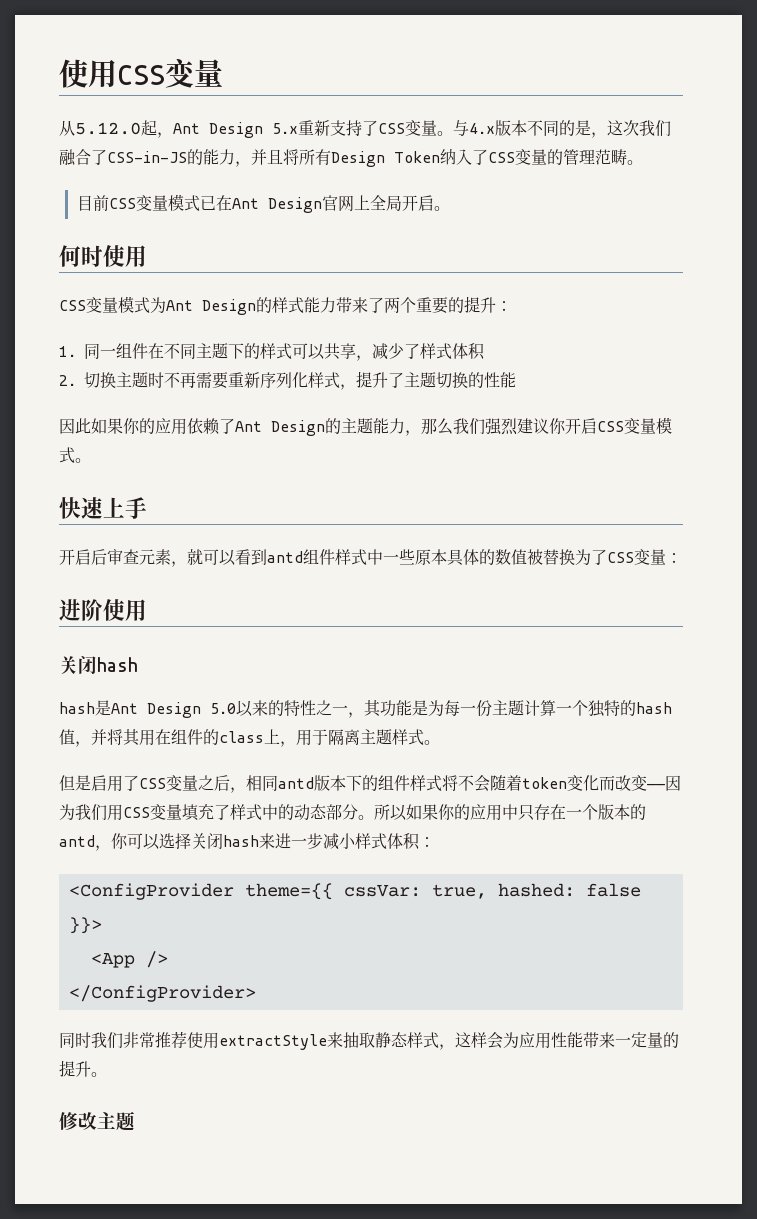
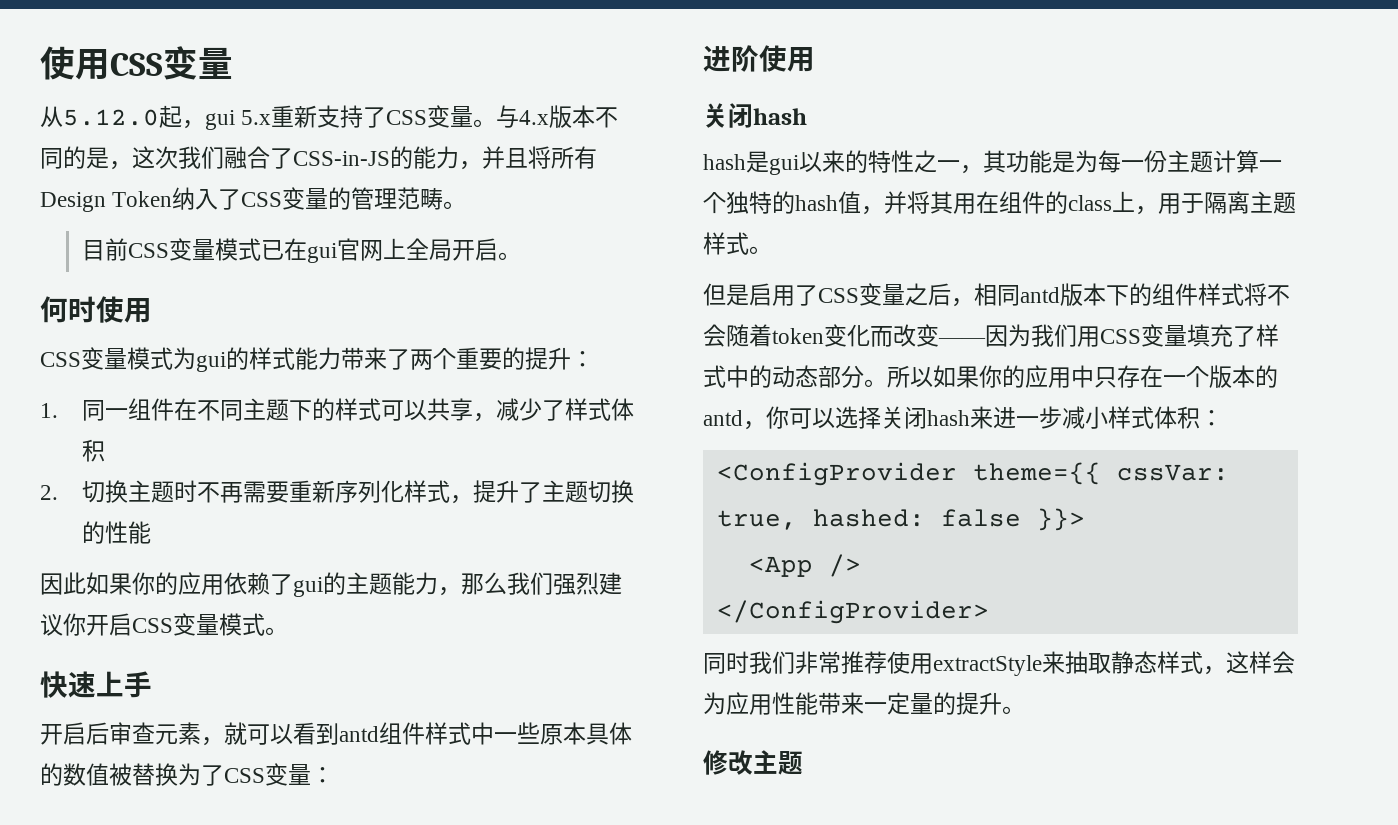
[173,122,263,138] Ant Design -> [205,110,235,130] gui
[231,197,322,213] Ant Design -> [307,243,338,263] gui
[166,299,256,315] Ant Design -> [196,352,226,372] gui
[235,420,325,436] Ant Design -> [293,577,323,597] gui
[111,702,236,718] Ant Design 5.0 -> [769,155,799,175] gui

